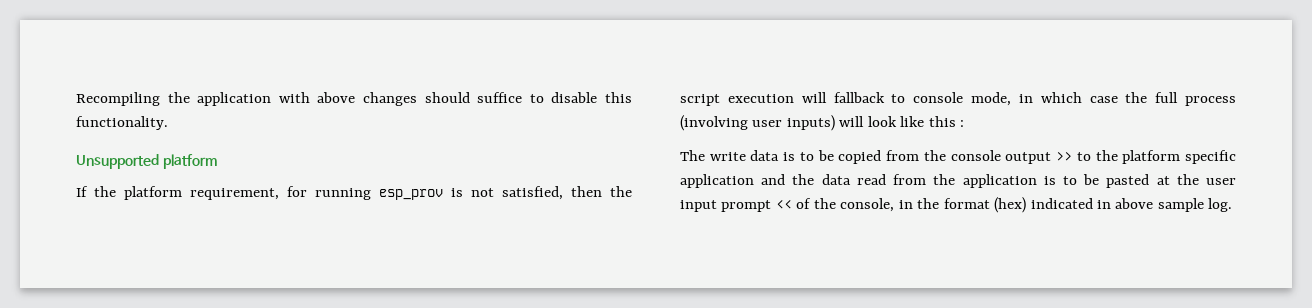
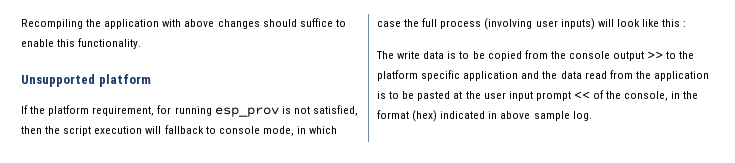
[551,92,598,103] disable -> [21,39,54,47] enable

